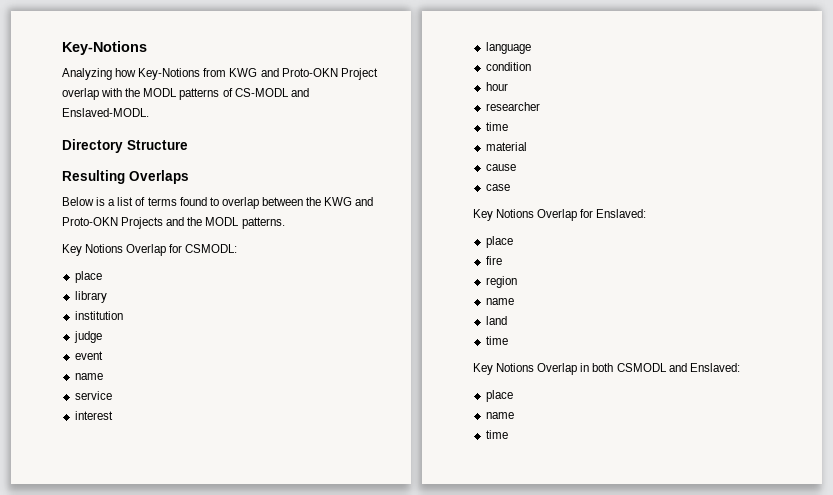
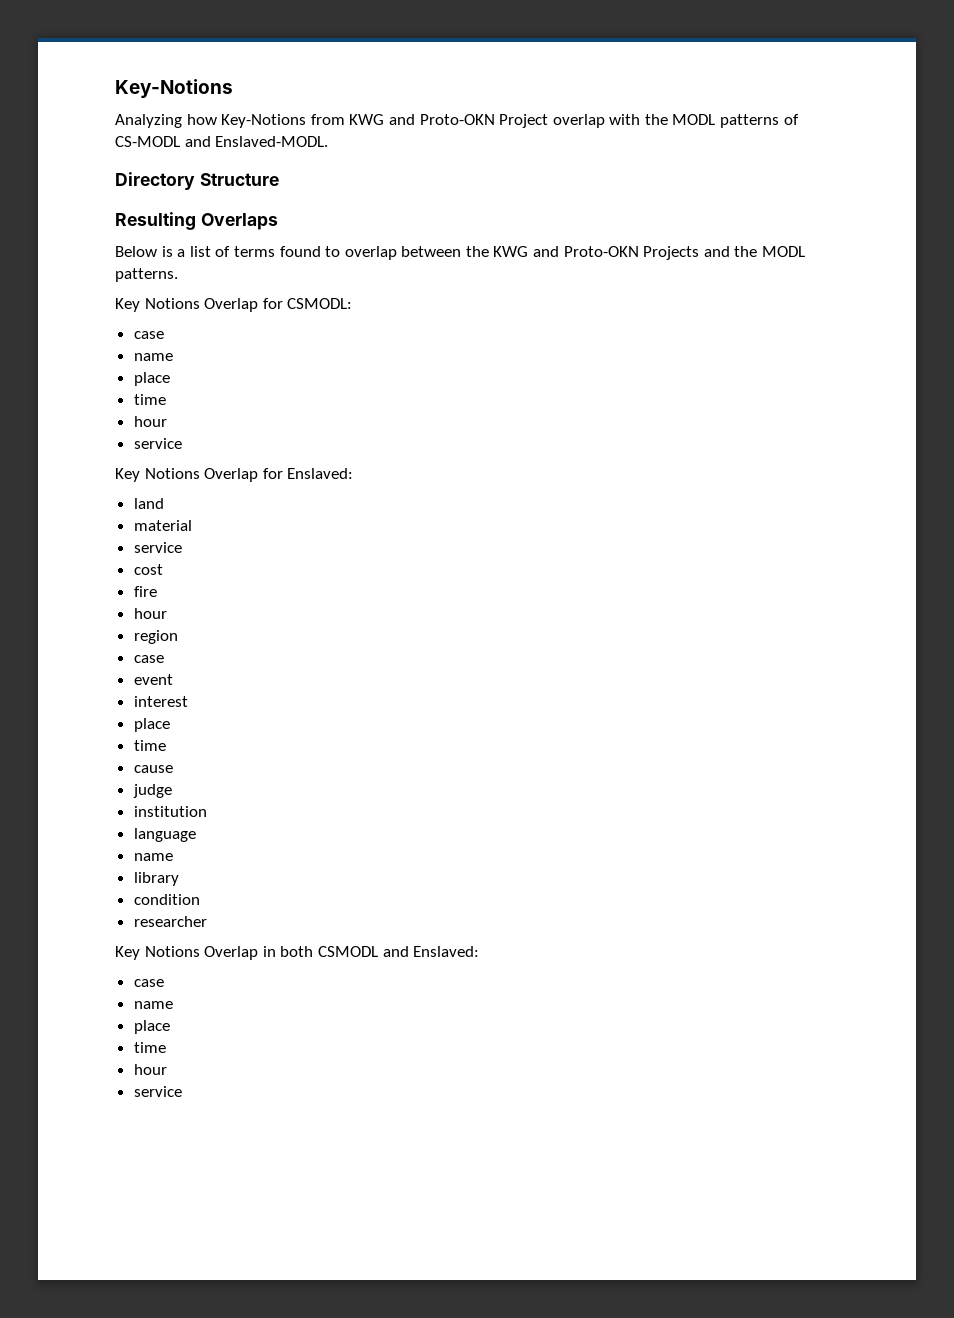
[74,271,102,283] [74,291,107,303] [74,311,123,320] [73,331,102,343] [74,351,103,360] [74,373,103,380] [74,391,112,400] [74,411,113,420] [485,42,531,54] [485,62,531,71] [485,82,508,91] [485,102,540,111] [485,122,508,131] [485,142,527,151] [485,164,516,171] [485,184,510,191] place // library // institution // judge // event // name // service // interest // language // condition // hour // researcher // time // material // cause // case -> [133,331,164,339] [133,353,173,361] [133,372,170,386] [133,394,166,405] [133,416,167,427] [133,438,182,449] case // name // place // time // hour // service
[485,236,513,248] place -> [133,498,164,509] [133,520,192,531] [133,542,182,553] [133,564,163,575] land // material // service // cost
(502, 260) none -> [133,608,167,619] // hour
[485,298,514,305] [485,316,507,325] [485,336,508,345] name // land // time -> [133,655,164,663] [133,674,173,685] [133,696,188,707] [133,718,170,732] [133,740,166,751] [133,765,173,773] [132,784,172,798] [133,806,207,817] [133,828,196,842] [133,853,173,861] [133,872,179,886] [133,894,200,905] [133,916,207,927] case // event // interest // place // time // cause // judge // institution // language // name // library // condition // researcher
[485,390,513,402] [485,412,514,419] [485,430,508,439] place // name // time -> [133,979,164,987] [133,1001,173,1009] [133,1020,170,1034] [133,1042,166,1053] [133,1064,167,1075] [133,1086,182,1097] case // name // place // time // hour // service

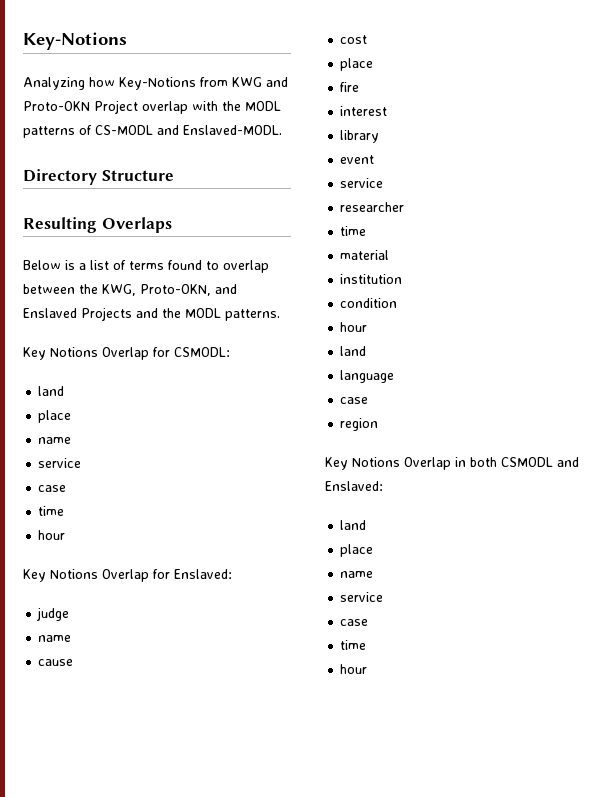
[493,246,639,257] KWG and Proto-OKN -> [102,284,237,296] [23,308,77,318] KWG, Proto-OKN, and Enslaved
[133,331,164,339] [133,353,173,361] [133,372,170,386] [133,394,166,405] [133,416,167,427] [133,438,182,449] case // name // place // time // hour // service -> [38,386,65,396] [38,410,72,423] [38,437,72,444] [38,458,82,468] [38,485,67,492] [38,506,65,516] [38,530,66,540] land // place // name // service // case // time // hour
[133,498,164,509] [133,520,192,531] [133,542,182,553] [133,564,163,575] [133,586,157,597] [133,608,167,619] [133,630,178,644] [133,655,164,663] [133,674,173,685] [133,696,188,707] [133,718,170,732] [133,740,166,751] [133,765,173,773] [132,784,172,798] [133,806,207,817] [133,828,196,842] [133,853,173,861] [133,872,179,886] [133,894,200,905] [133,916,207,927] land // material // service // cost // fire // hour // region // case // event // interest // place // time // cause // judge // institution // language // name // library // condition // researcher -> [37,607,70,621] [38,635,72,642] [38,659,74,666] [340,35,368,44] [340,58,374,71] [340,82,360,92] [340,106,388,116] [340,130,380,143] [340,155,375,164] [340,178,384,188] [340,202,405,212] [340,226,367,236] [340,250,390,260] [340,274,403,284] [340,298,398,308] [340,322,368,332] [340,346,367,356] [340,370,395,383] [340,397,369,404] [340,418,379,431] judge // name // cause // cost // place // fire // interest // library // event // service // researcher // time // material // institution // condition // hour // land // language // case // region
[133,979,164,987] [133,1001,173,1009] [133,1020,170,1034] [133,1042,166,1053] [133,1064,167,1075] [133,1086,182,1097] case // name // place // time // hour // service -> [340,520,367,530] [340,544,374,557] [340,571,374,578] [340,592,384,602] [340,619,369,626] [340,640,367,650] [340,664,368,674] land // place // name // service // case // time // hour

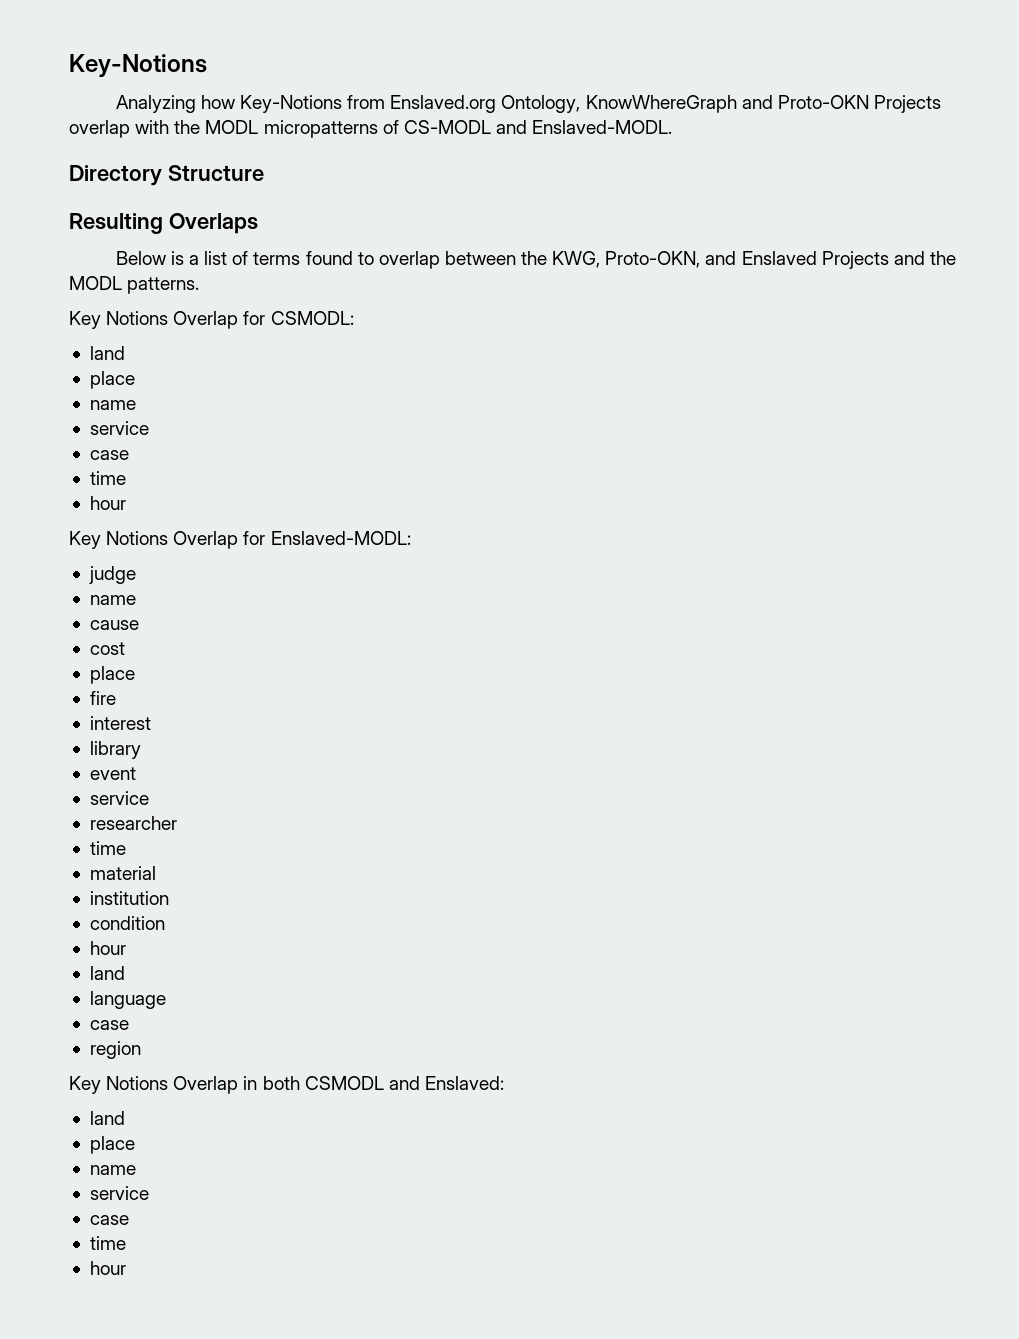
[232,77,262,87] KWG -> [390,95,737,113] Enslaved.org Ontology, KnowWhereGraph
[94,100,138,114] Project -> [873,95,941,113] Projects
[23,126,75,138] patterns -> [263,120,378,138] micropatterns
[174,569,232,579] Enslaved: -> [270,531,411,545] Enslaved-MODL:

